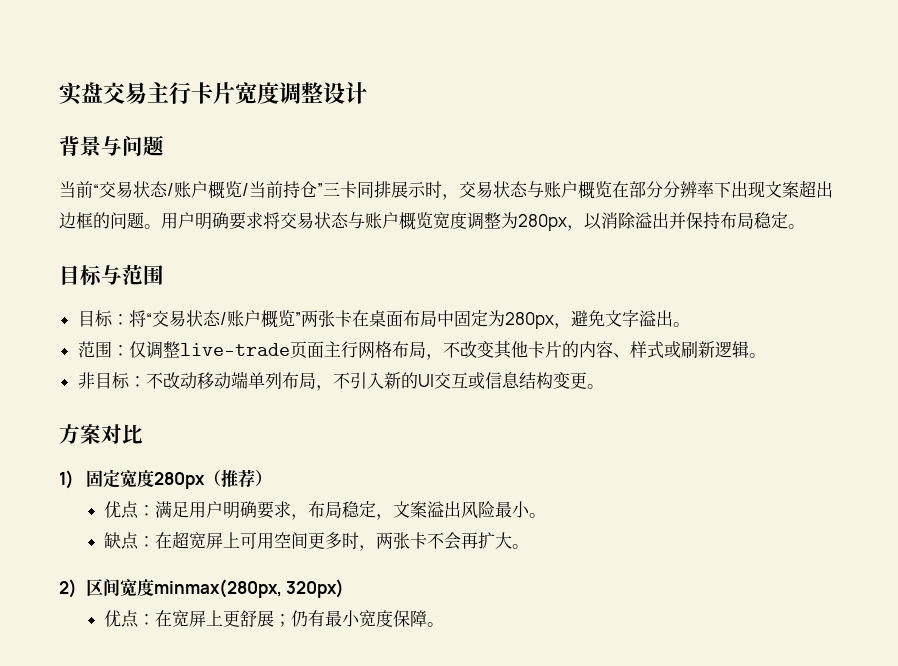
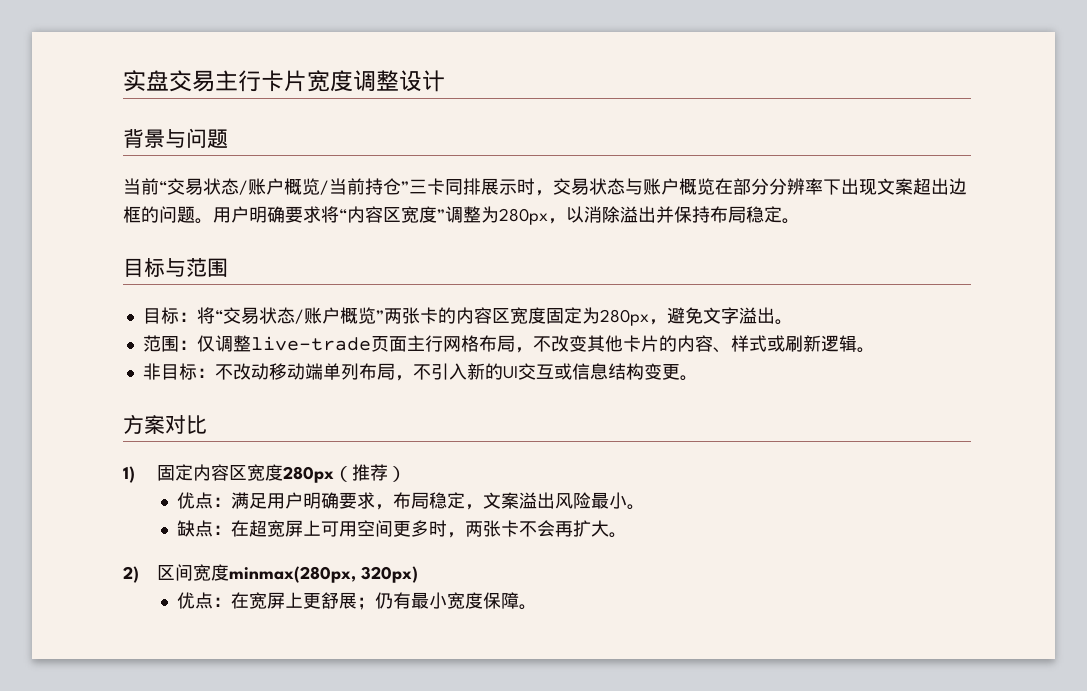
[280,212,467,230] 交易状态与账户概览宽度 -> [339,206,445,223] “内容区宽度”
[351,310,454,327] 在桌面布局中 -> [437,307,546,324] 的内容区宽度
(120, 478) none -> [192,464,247,481] 内容区

